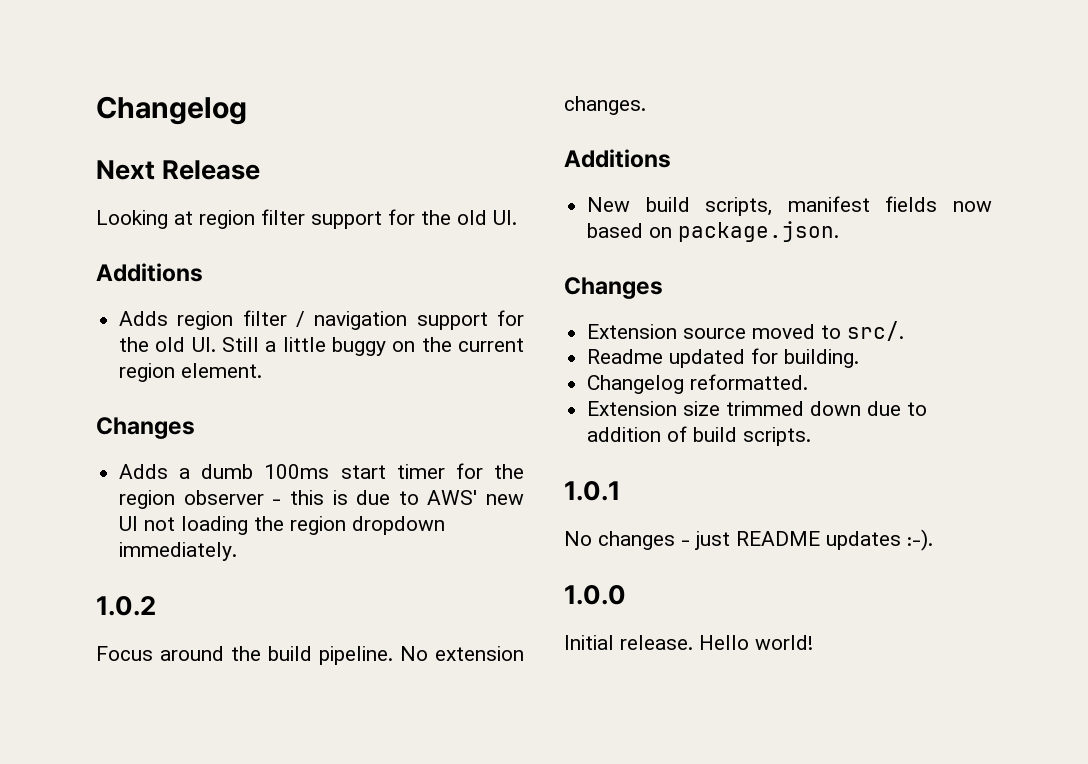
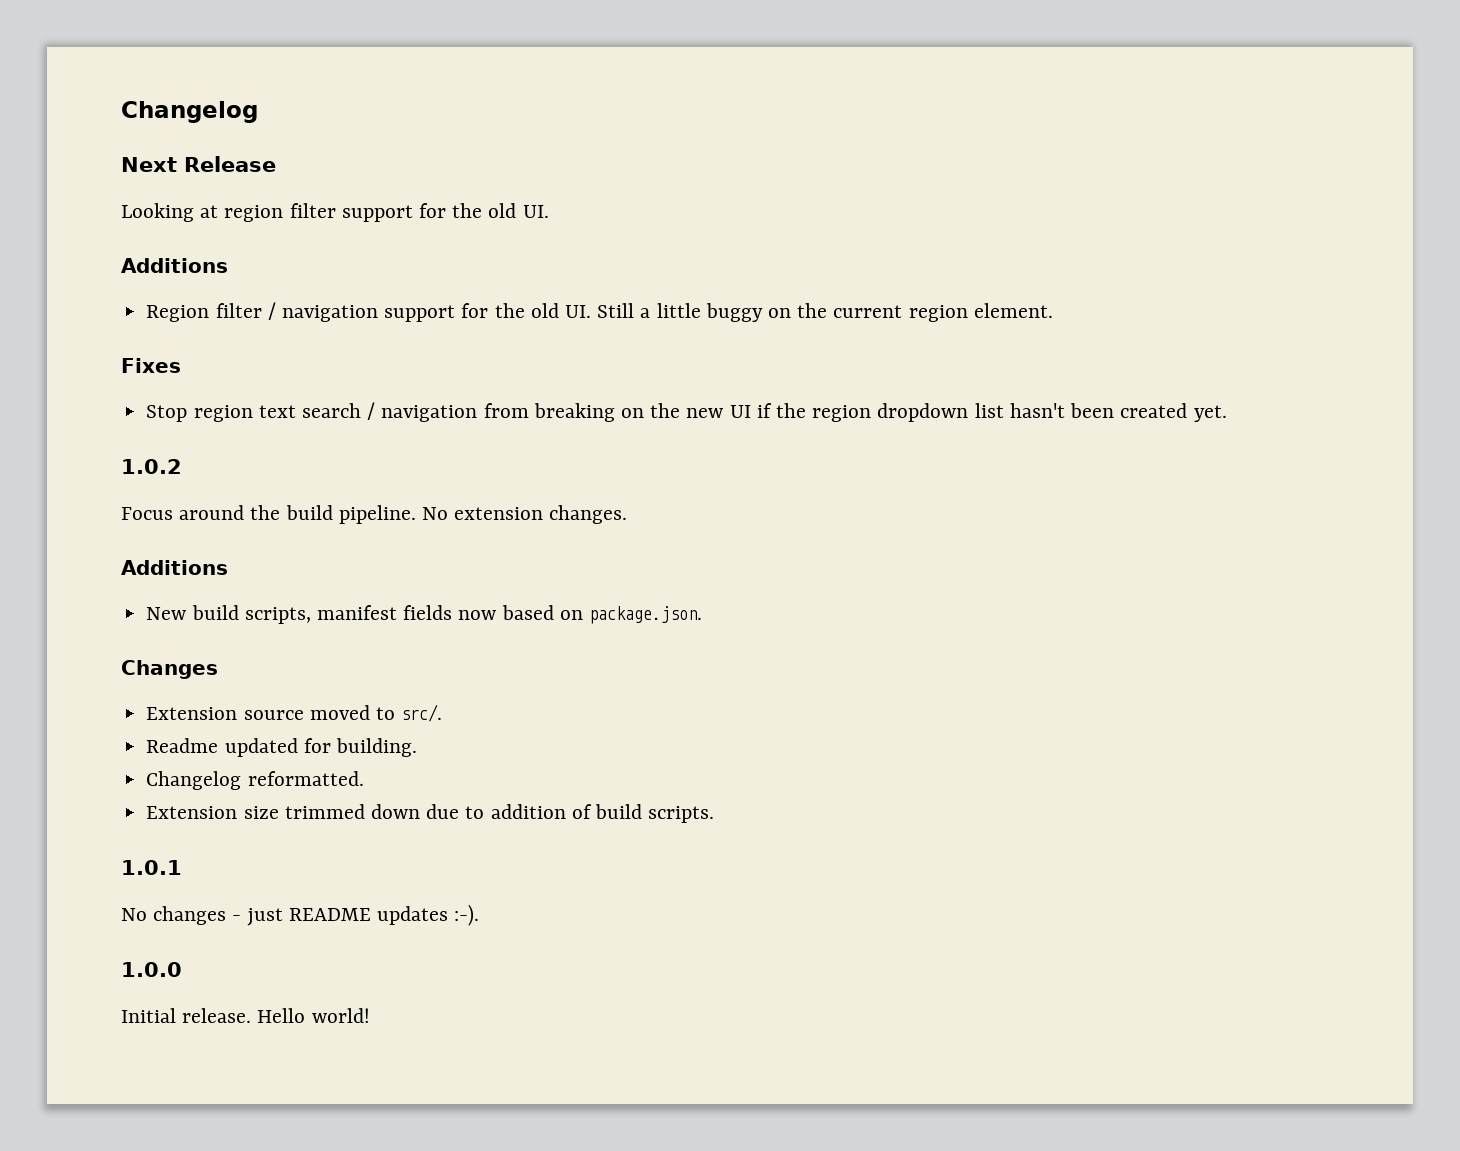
[119,311,234,330] Adds region -> [146,305,210,322] Region
[96,417,195,439] [119,463,524,479] [119,490,524,509] [119,516,446,535] [119,542,238,561] Changes // Adds a dumb 100ms start timer for the region observer - this is due to AWS' new UI not loading the region dropdown immediately. -> [121,358,181,373] [146,402,1227,422] Fixes // Stop region text search / navigation from breaking on the new UI if the region dropdown list hasn't been created yet.

